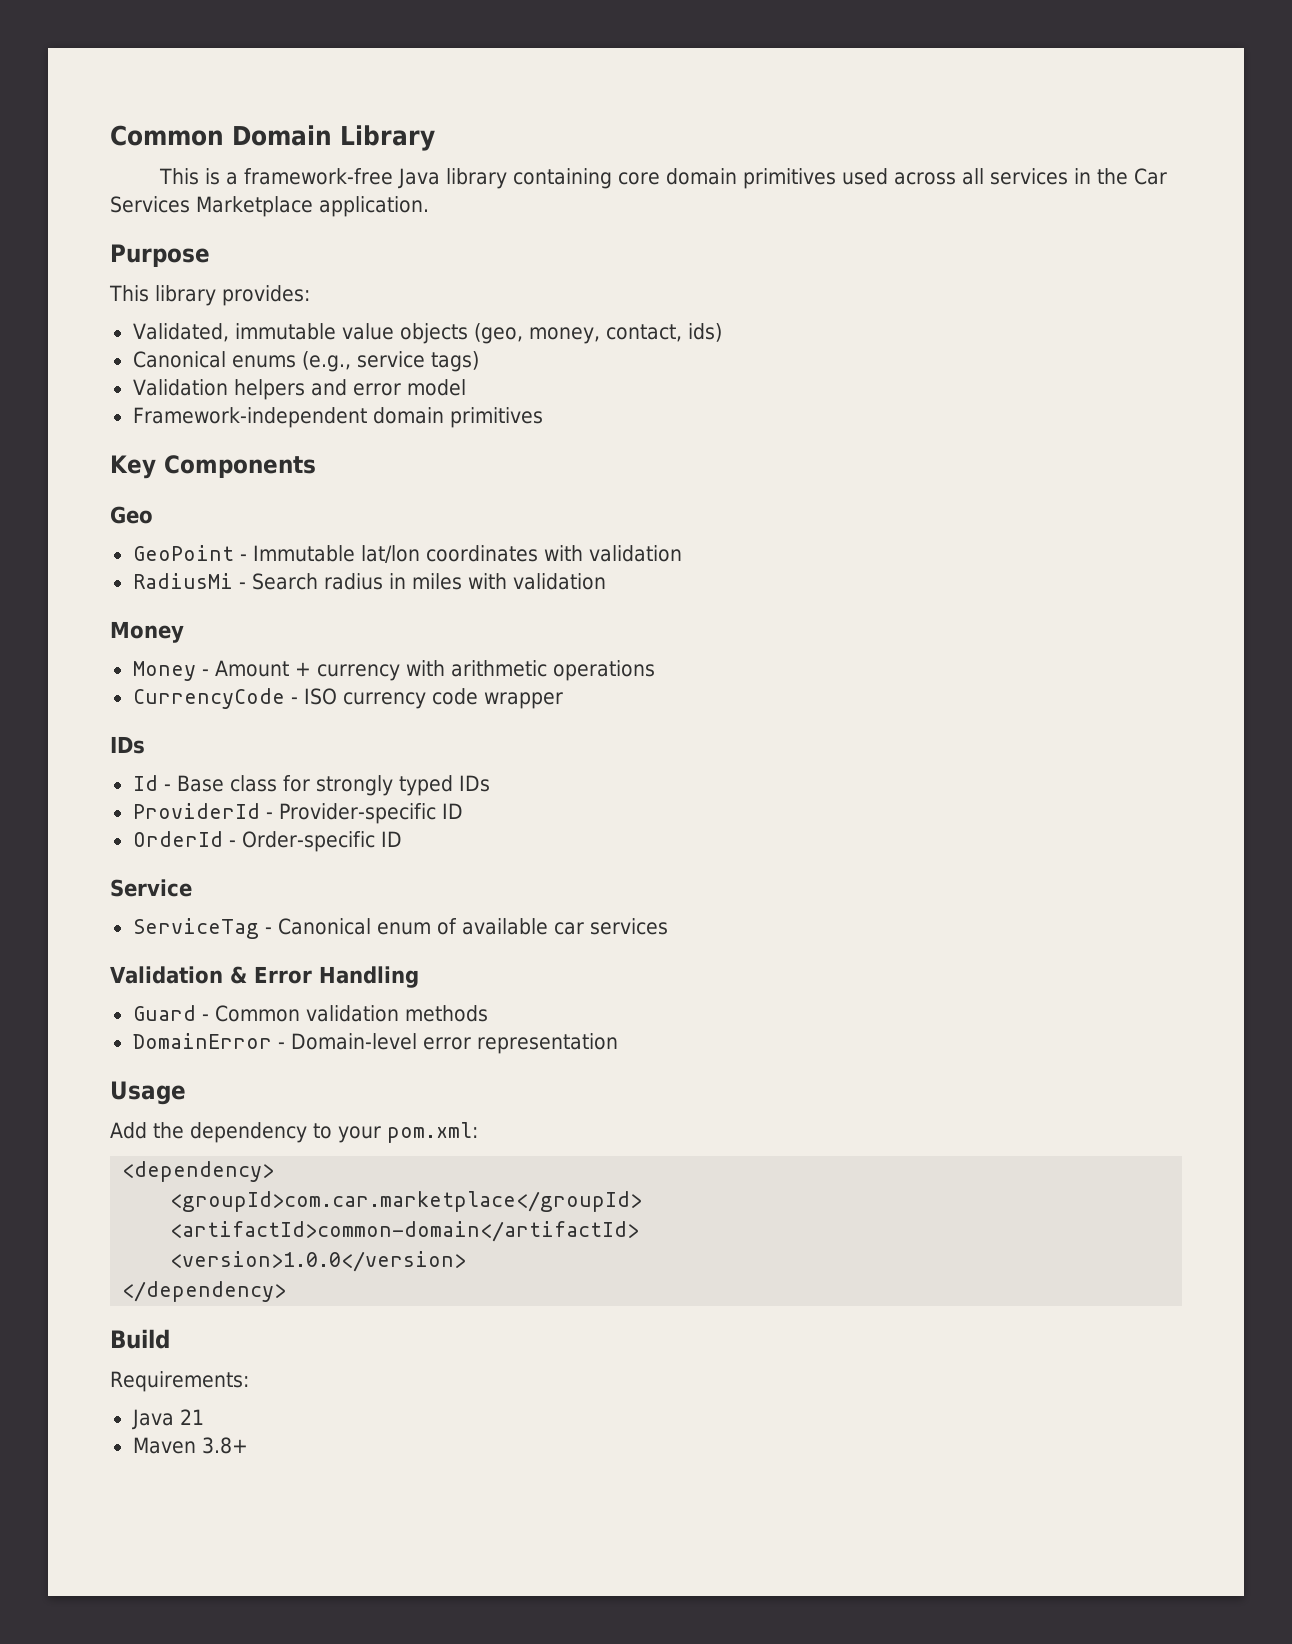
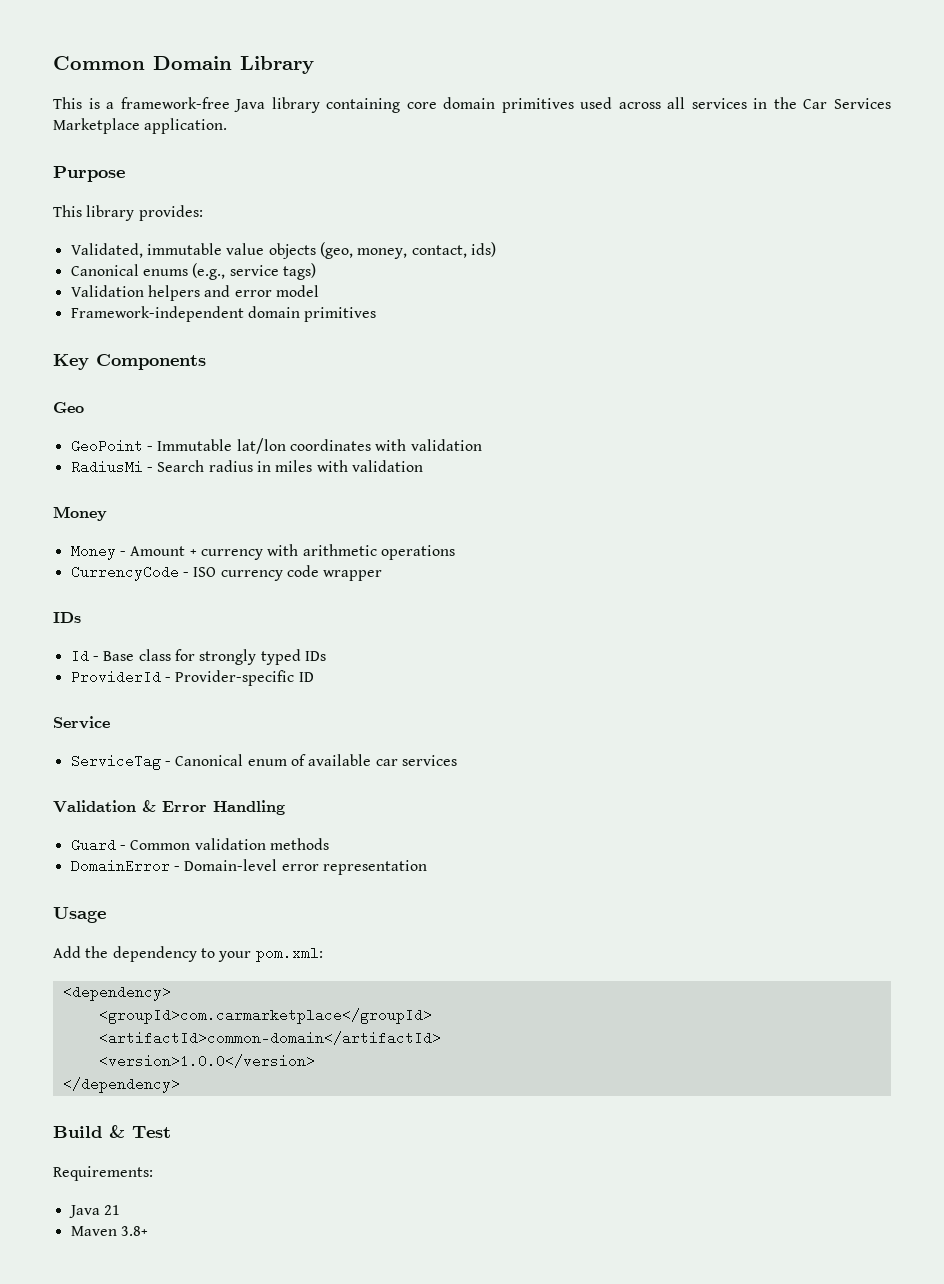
[132,831,402,852] // OrderId - Order-specific ID -> (314, 677) none
[170,1191,643,1212] <groupId>com.car.marketplace</groupId> -> [98,1008,432,1024] <groupId>com.carmarketplace</groupId>
(170, 1339) none -> [109,1125,171,1138] & Test

